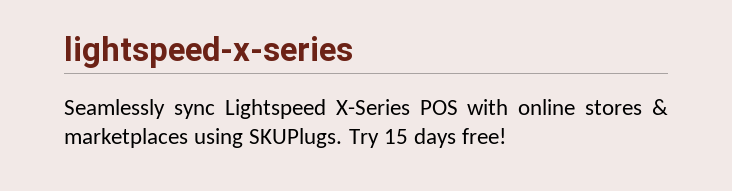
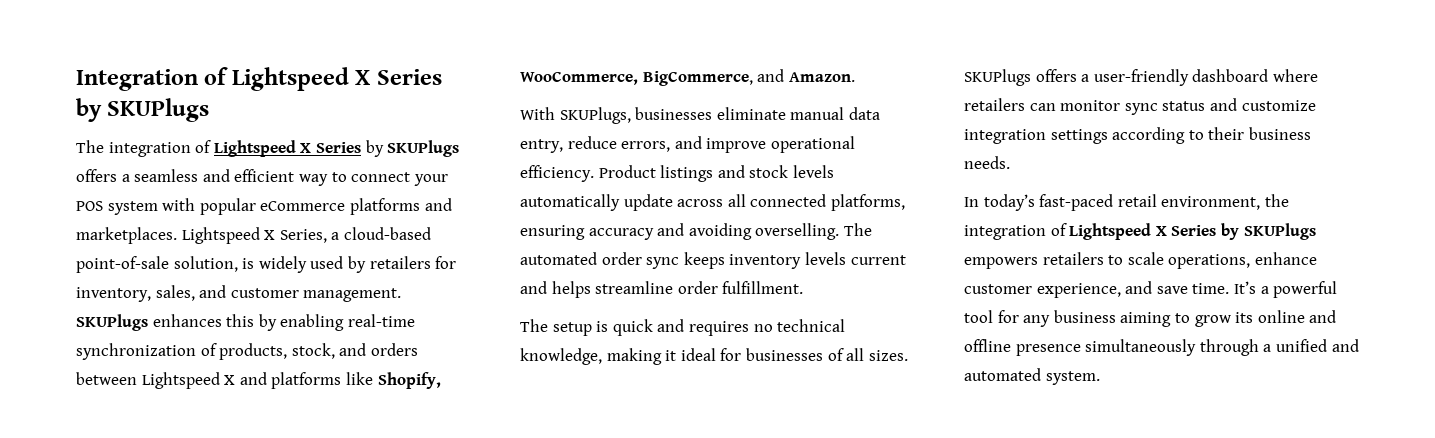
[64,36,353,68] [64,99,668,119] [64,128,507,148] lightspeed-x-series // Seamlessly sync Lightspeed X-Series POS with online stores & marketplaces using SKUPlugs. Try 15 days free! -> [76,67,442,91] [76,98,210,122] [76,140,460,157] [76,169,448,186] [76,198,452,215] [76,227,431,244] [76,256,457,273] [76,285,402,302] [76,314,415,331] [76,343,418,360] [76,372,441,389] [520,69,855,86] [520,107,880,124] [520,136,855,153] [520,165,834,182] [520,194,905,211] [520,223,872,240] [520,252,906,269] [520,281,804,298] [520,319,846,336] [520,348,908,365] [964,69,1318,86] [964,98,1316,115] [964,127,1311,144] [964,156,1010,169] [964,194,1289,211] [964,223,1316,240] [964,252,1317,269] [964,281,1338,298] [964,310,1337,327] [964,339,1359,356] [964,368,1100,385] Integration of Lightspeed X Series by SKUPlugs // The integration of Lightspeed X Series by SKUPlugs offers a seamless and efficient way to connect your POS system with popular eCommerce platforms and marketplaces. Lightspeed X Series, a cloud-based point-of-sale solution, is widely used by retailers for inventory, sales, and customer management. SKUPlugs enhances this by enabling real-time synchronization of products, stock, and orders between Lightspeed X and platforms like Shopify, WooCommerce, BigCommerce, and Amazon. // With SKUPlugs, businesses eliminate manual data entry, reduce errors, and improve operational efficiency. Product listings and stock levels automatically update across all connected platforms, ensuring accuracy and avoiding overselling. The automated order sync keeps inventory levels current and helps streamline order fulfillment. // The setup is quick and requires no technical knowledge, making it ideal for businesses of all sizes. SKUPlugs offers a user-friendly dashboard where retailers can monitor sync status and customize integration settings according to their business needs. // In today’s fast-paced retail environment, the integration of Lightspeed X Series by SKUPlugs empowers retailers to scale operations, enhance customer experience, and save time. It’s a powerful tool for any business aiming to grow its online and offline presence simultaneously through a unified and automated system.

